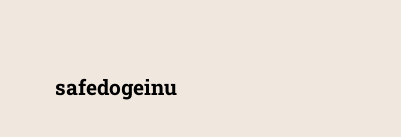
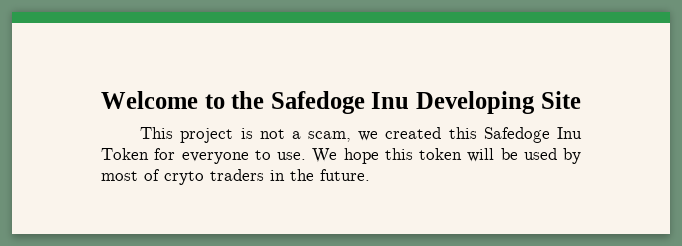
[55,78,177,100] safedogeinu -> [101,91,581,114] [140,127,583,143] [101,148,581,164] [101,169,370,185] Welcome to the Safedoge Inu Developing Site // This project is not a scam, we created this Safedoge Inu Token for everyone to use. We hope this token will be used by most of cryto traders in the future.

